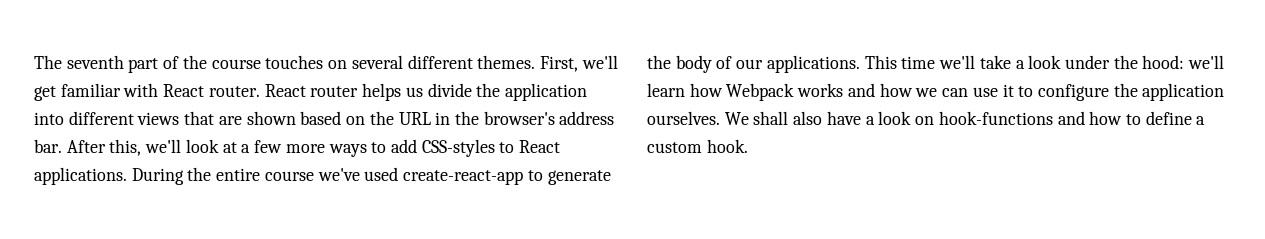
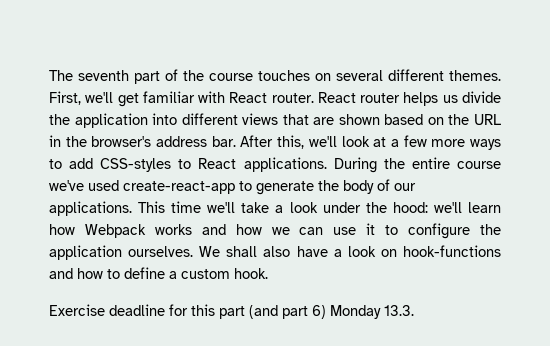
(748, 146) none -> [49,304,414,319] // Exercise deadline for this part (and part 6) Monday 13.3.

